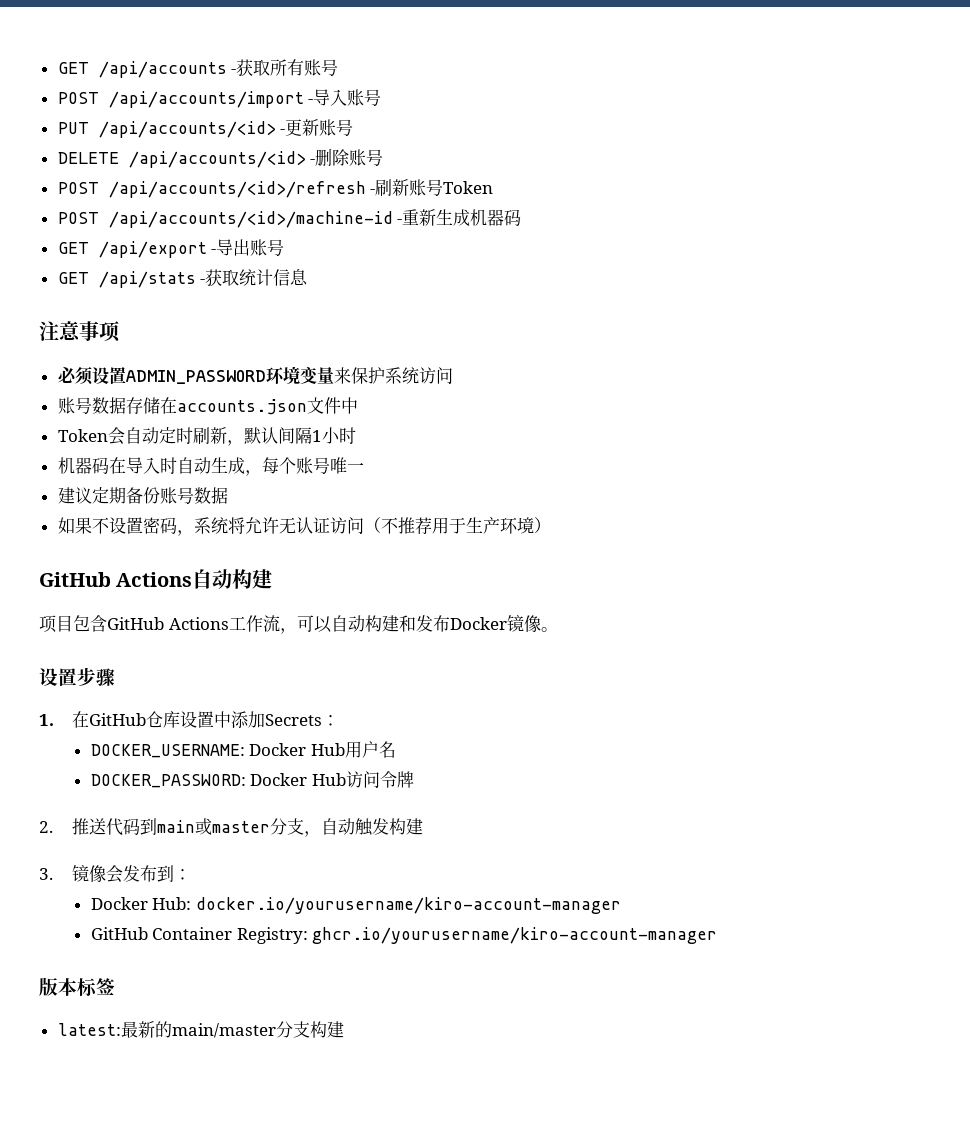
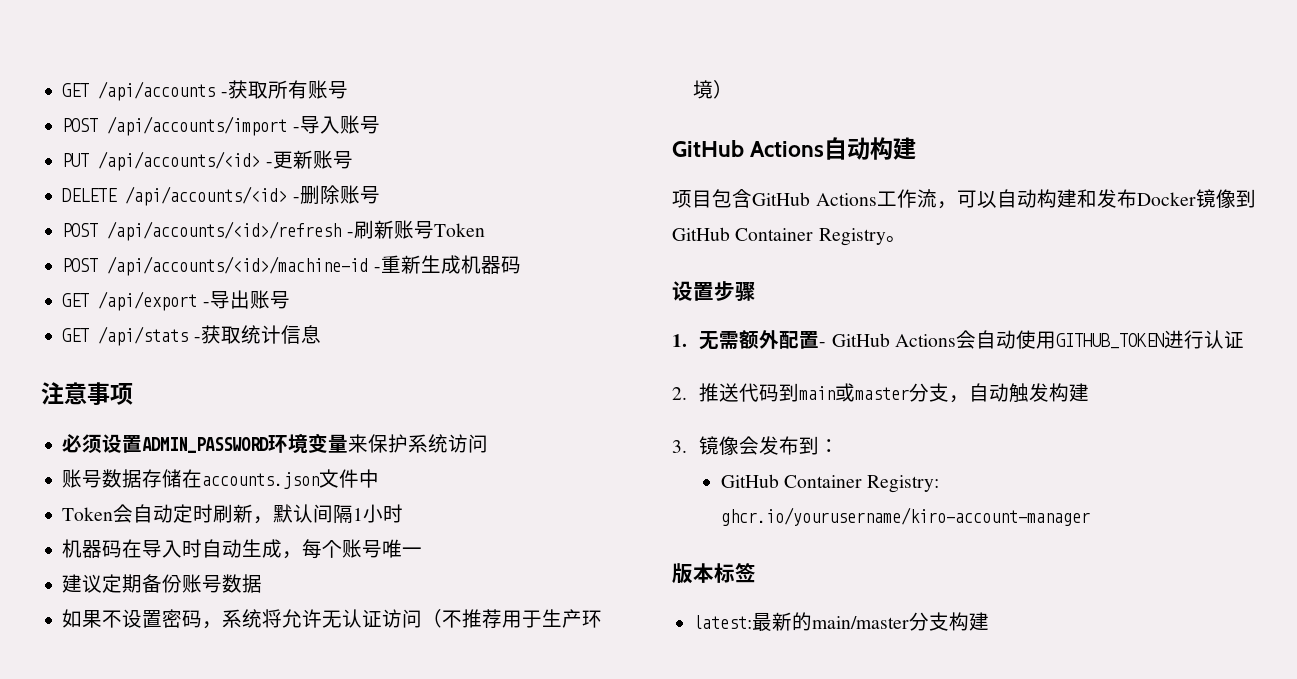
(541, 624) none -> [1236,189,1256,208] [672,227,886,246] 到GitHub Container Registry
[71,711,339,728] [90,741,396,758] [90,771,414,788] 在GitHub仓库设置中添加Secrets： // DOCKER_USERNAME: Docker Hub用户名 // DOCKER_PASSWORD: Docker Hub访问令牌 -> [699,330,1244,350] 无需额外配置- GitHub Actions会自动使用GITHUB_TOKEN进行认证
[90,897,621,914] // Docker Hub: docker.io/yourusername/kiro-account-manager -> (840, 446) none

